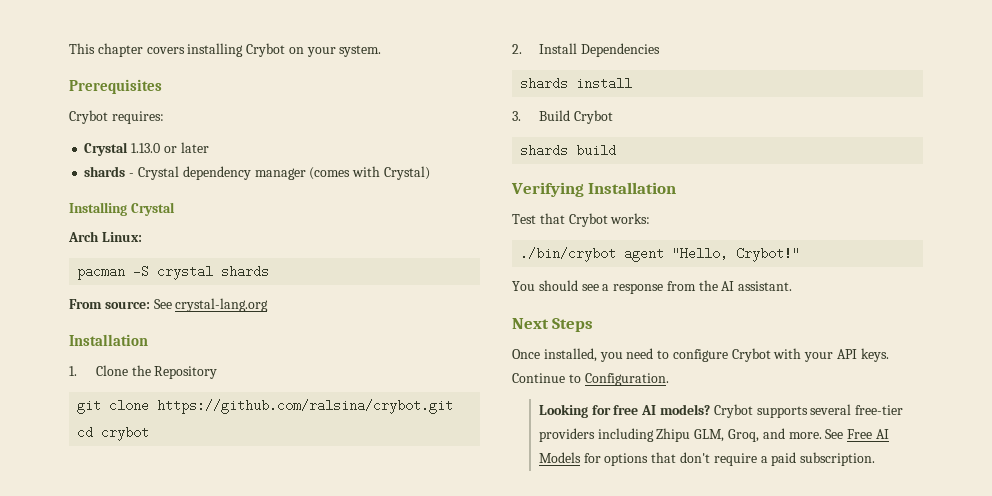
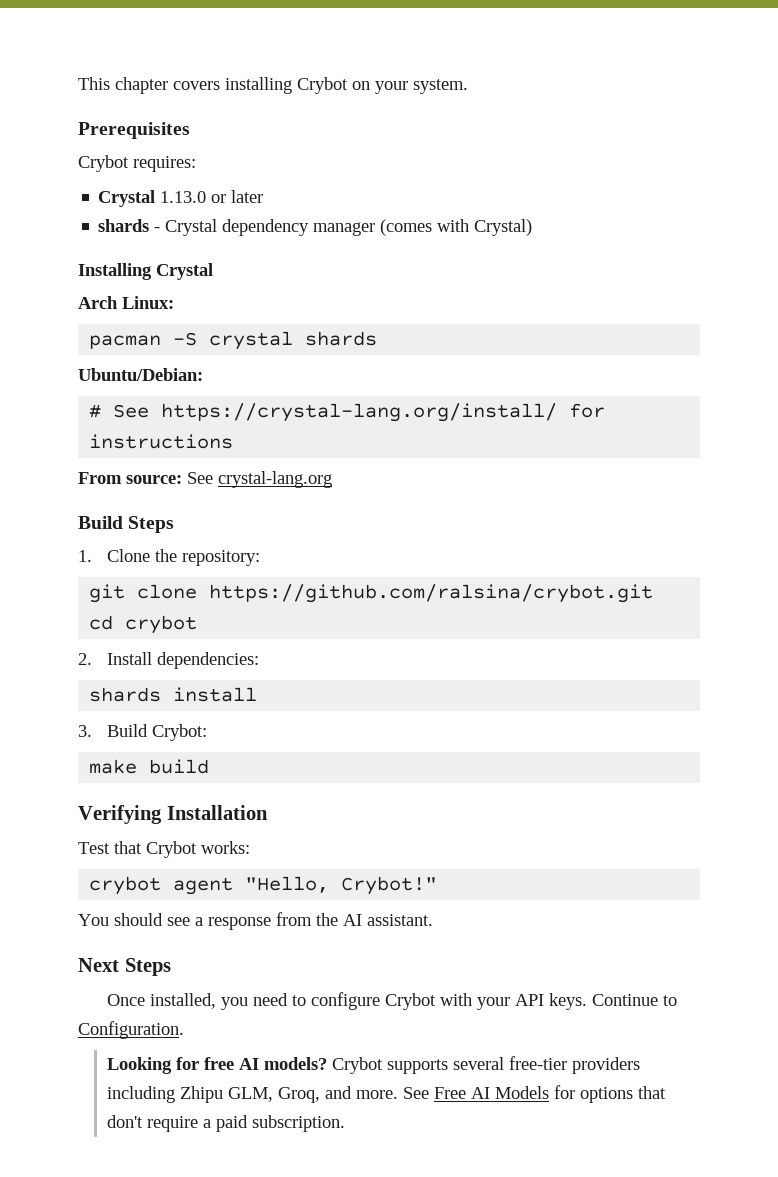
(270, 271) none -> [78,368,203,381] [89,403,606,422] [89,434,234,449] // Ubuntu/Debian: // # See https://crystal-lang.org/install/ for instructions
[69,334,148,346] Installation -> [78,516,175,533] Build Steps
[154,366,218,379] Repository -> [182,550,261,566] repository:
[580,43,660,57] Dependencies -> [157,652,260,669] dependencies:
[573,110,613,124] [520,144,569,157] Crybot // shards -> [152,724,208,741] [89,759,138,774] Crybot: // make
[520,247,617,262] ./bin/crybot -> [89,876,162,895] crybot

